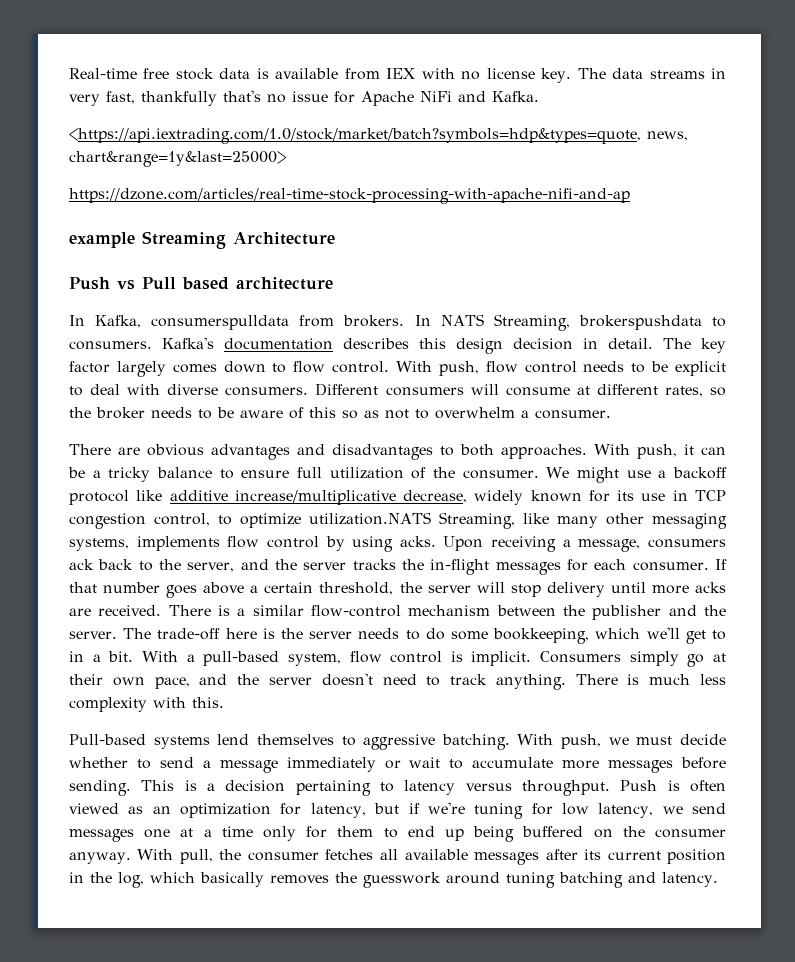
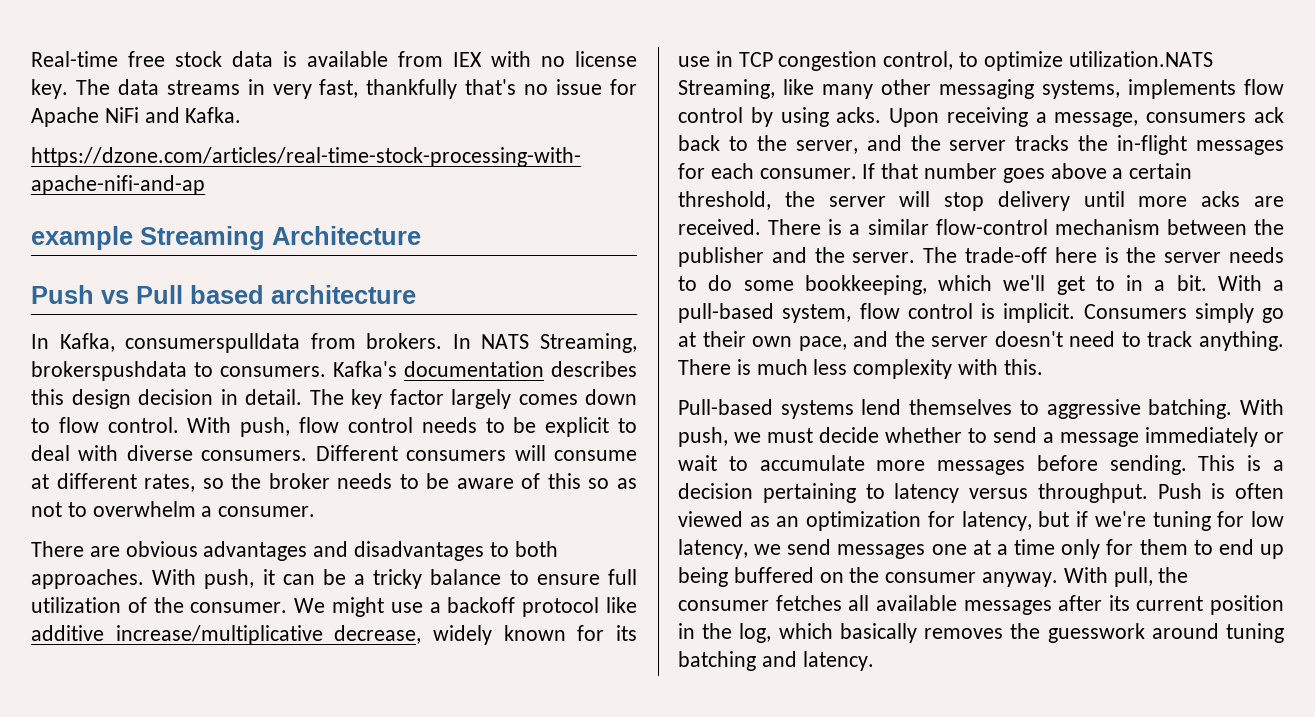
[69,128,688,144] [69,151,286,167] // <https://api.iextrading.com/1.0/stock/market/batch?symbols=hdp&types=quote, news, chart&range=1y&last=25000> -> (242, 115) none

